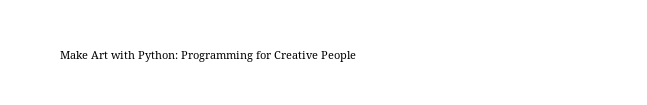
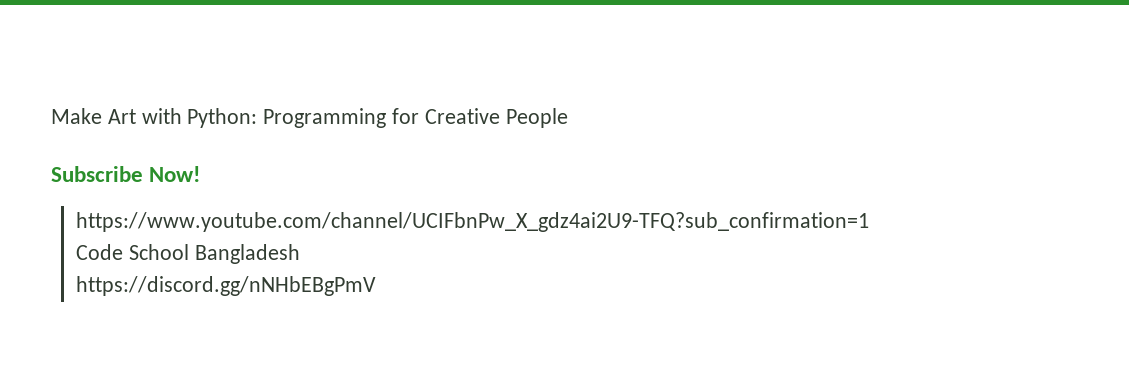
(356, 56) none -> [51,166,201,182] [76,212,870,232] [76,244,300,264] [76,276,377,296] // Subscribe Now! // https://www.youtube.com/channel/UCIFbnPw_X_gdz4ai2U9-TFQ?sub_confirmation=1 // Code School Bangladesh // https://discord.gg/nNHbEBgPmV

